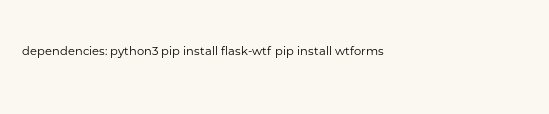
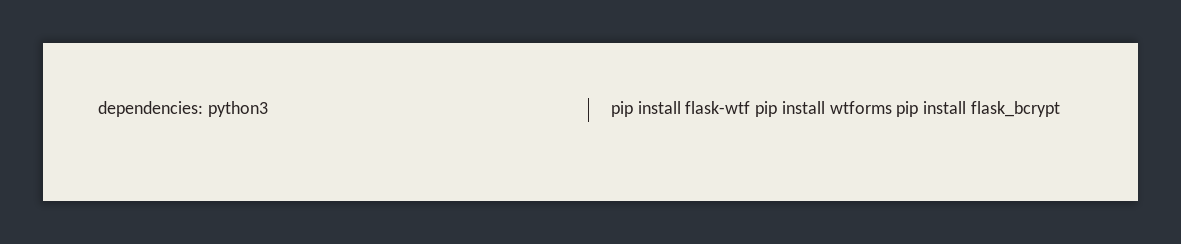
(159, 52) none -> (268, 109) //
(384, 50) none -> [896,101,1060,117] pip install flask_bcrypt

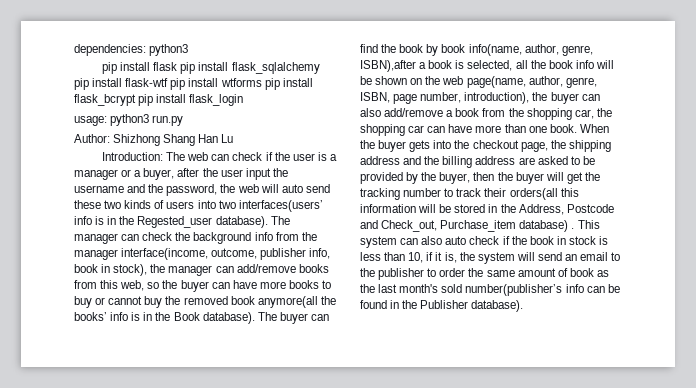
(681, 107) none -> [153,62,320,74] [74,78,123,90] flask pip install flask_sqlalchemy pip install
(1060, 109) none -> [138,94,244,106] [74,114,184,126] [74,134,234,146] [101,152,337,161] [74,168,288,180] [74,184,330,196] [74,200,323,212] [74,216,290,228] [74,232,317,244] [74,248,331,260] [74,264,329,276] [74,280,332,292] [74,296,336,308] [74,312,329,324] [360,44,593,56] [360,60,614,72] [360,76,597,88] [360,92,600,104] [360,108,612,120] [360,124,609,136] [360,140,611,152] [360,156,595,168] [360,172,600,184] [360,188,579,200] [360,204,614,215] [360,220,600,232] [360,236,609,248] [360,252,621,264] [360,268,609,280] [360,284,620,296] [360,300,524,312] pip install flask_login // usage: python3 run.py // Author: Shizhong Shang Han Lu // Introduction: The web can check if the user is a manager or a buyer, after the user input the username and the password, the web will auto send these two kinds of users into two interfaces(users’ info is in the Regested_user database). The manager can check the background info from the manager interface(income, outcome, publisher info, book in stock), the manager can add/remove books from this web, so the buyer can have more books to buy or cannot buy the removed book anymore(all the books’ info is in the Book database). The buyer can find the book by book info(name, author, genre, ISBN),after a book is selected, all the book info will be shown on the web page(name, author, genre, ISBN, page number, introduction), the buyer can also add/remove a book from the shopping car, the shopping car can have more than one book. When the buyer gets into the checkout page, the shipping address and the billing address are asked to be provided by the buyer, then the buyer will get the tracking number to track their orders(all this information will be stored in the Address, Postcode and Check_out, Purchase_item database) . This system can also auto check if the book in stock is less than 10, if it is, the system will send an email to the publisher to order the same amount of book as the last month's sold number(publisher’s info can be found in the Publisher database).

